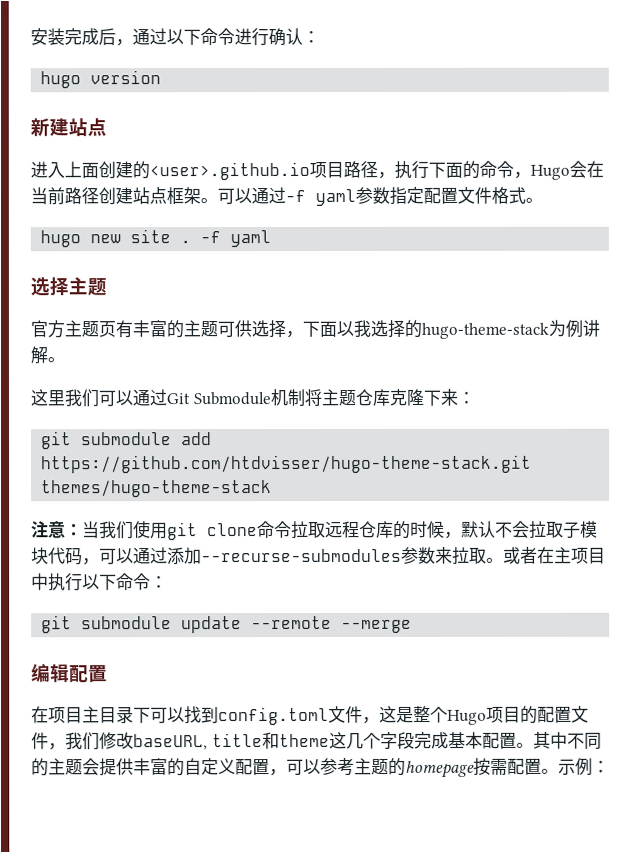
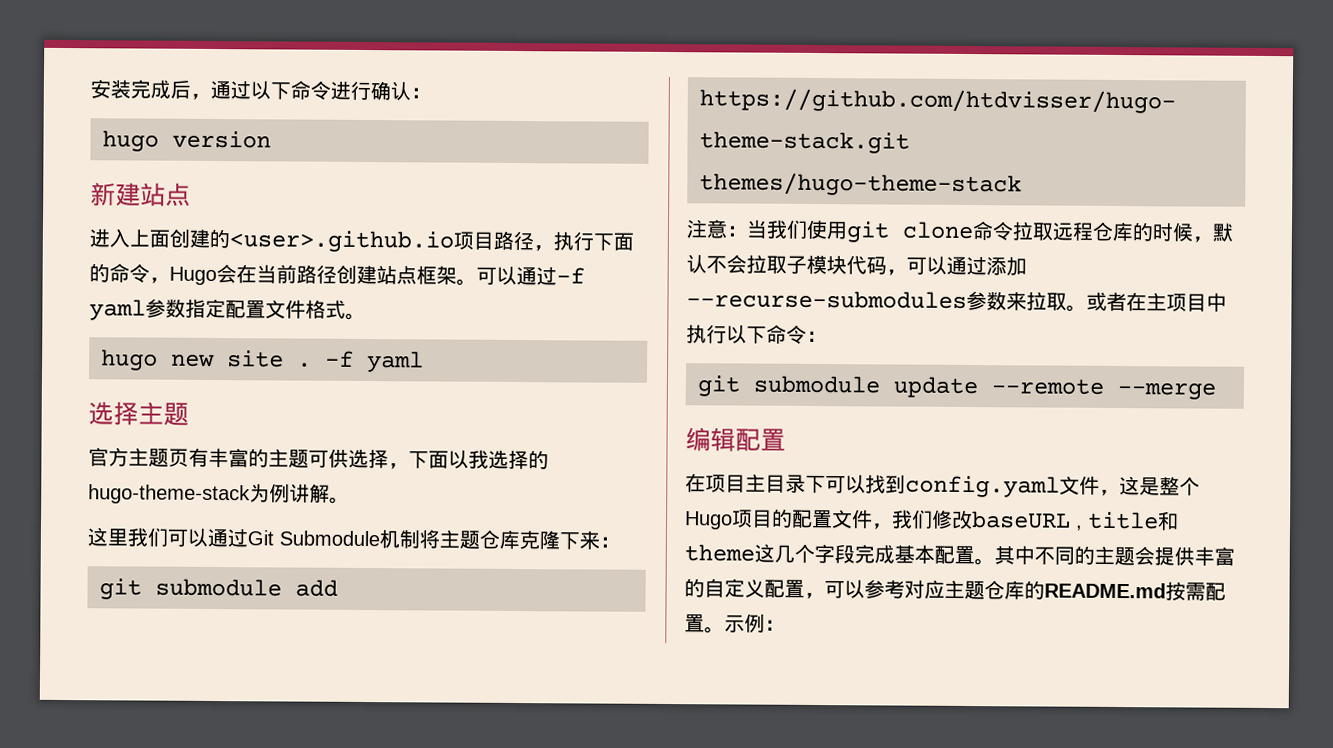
[218,706,329,726] config.toml -> [905,475,1060,498] config.yaml
[133,734,208,751] baseURL, -> [971,511,1083,531] baseURL ,
[354,757,475,778] 主题的homepage -> [904,579,1166,600] 对应主题仓库的README.md

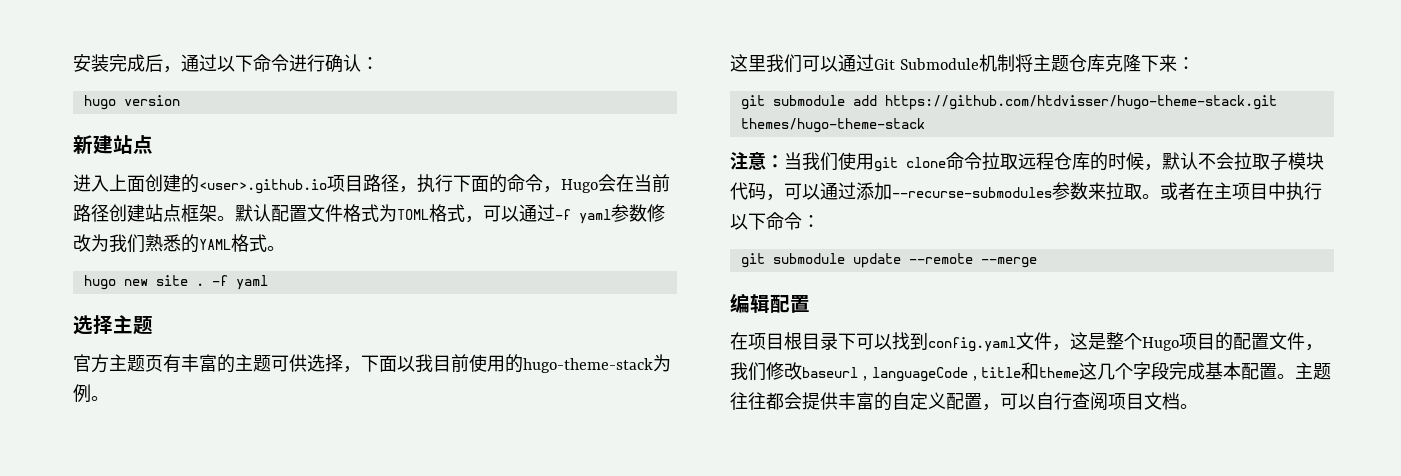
(477, 282) none -> [235,204,483,223] 默认配置文件格式为TOML格式，
[185,298,306,319] 指定配置文件 -> [647,204,665,222] [73,234,231,253] 修改为我们熟悉的YAML
[488,449,529,470] 选择 -> [433,354,505,372] 目前使用
[289,483,330,503] 讲解 -> (91, 393) none
[745,473,766,493] 主 -> [784,332,802,350] 根
[971,511,1071,529] baseURL -> [802,367,968,382] baseurl , languageCode
[994,545,1135,566] 其中不同的主题 -> [1295,362,1332,380] [730,392,784,410] 主题往往都
[864,579,1226,601] [684,613,785,634] 参考对应主题仓库的README.md按需配置。示例： -> [1036,392,1198,410] 自行查阅项目文档。

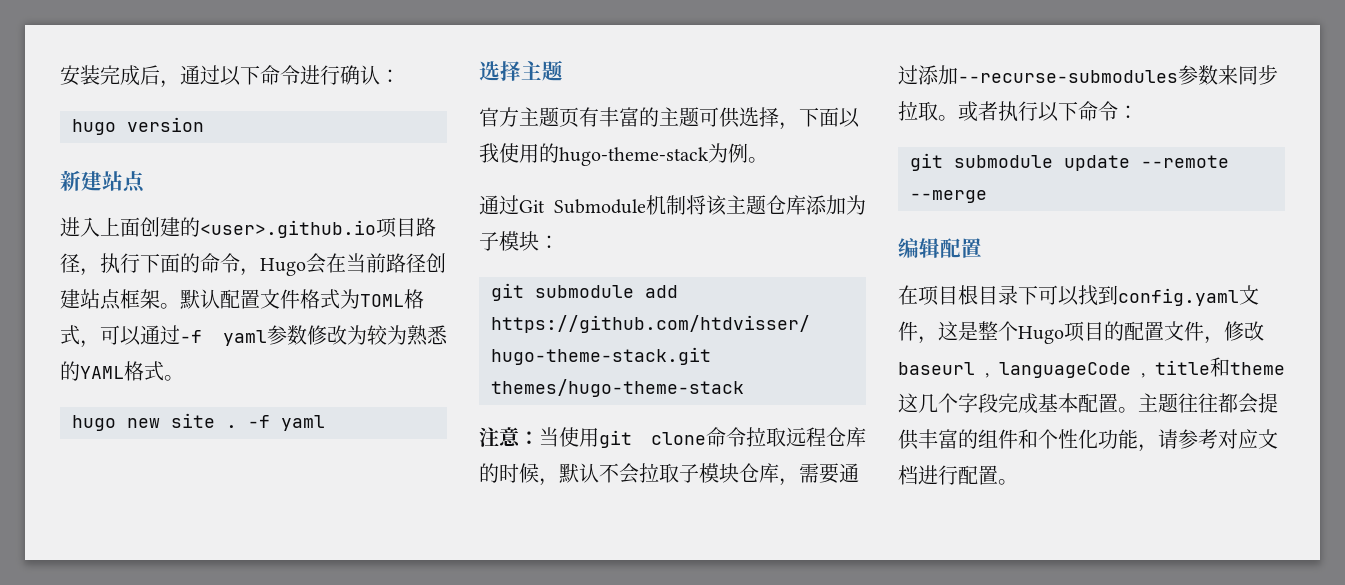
[109,234,145,253] 我们 -> [367,325,407,345] 较为
[433,354,469,372] 目前 -> (499, 153) none
[730,54,838,73] 这里我们可以 -> (768, 160) none
(1033, 63) none -> [706,195,727,216] 该
[1104,54,1177,72] 克隆下来 -> [806,195,866,215] [479,231,539,251] 添加为子模块
[802,152,838,171] 我们 -> (559, 437) none
[730,182,820,201] 代码，可以 -> [739,463,839,486] 仓库，需要
(1106, 191) none -> [1238,65,1278,85] 同步
[1196,182,1286,200] 在主项目中 -> (998, 111) none
[730,362,766,381] 我们 -> (1224, 340) none
[892,392,1180,411] 自定义配置，可以自行查阅项目文档 -> [978,429,1278,452] [898,465,998,485] 组件和个性化功能，请参考对应文档进行配置

